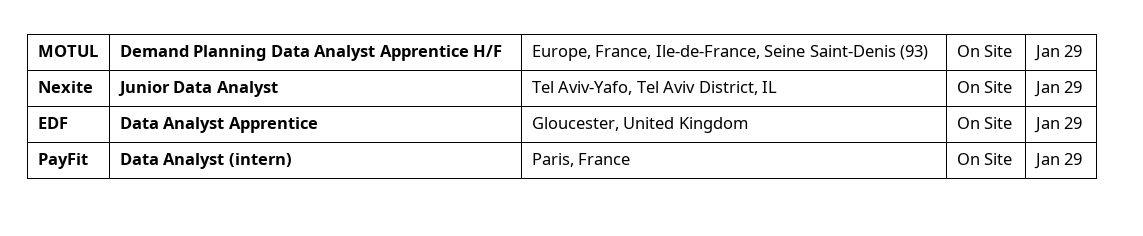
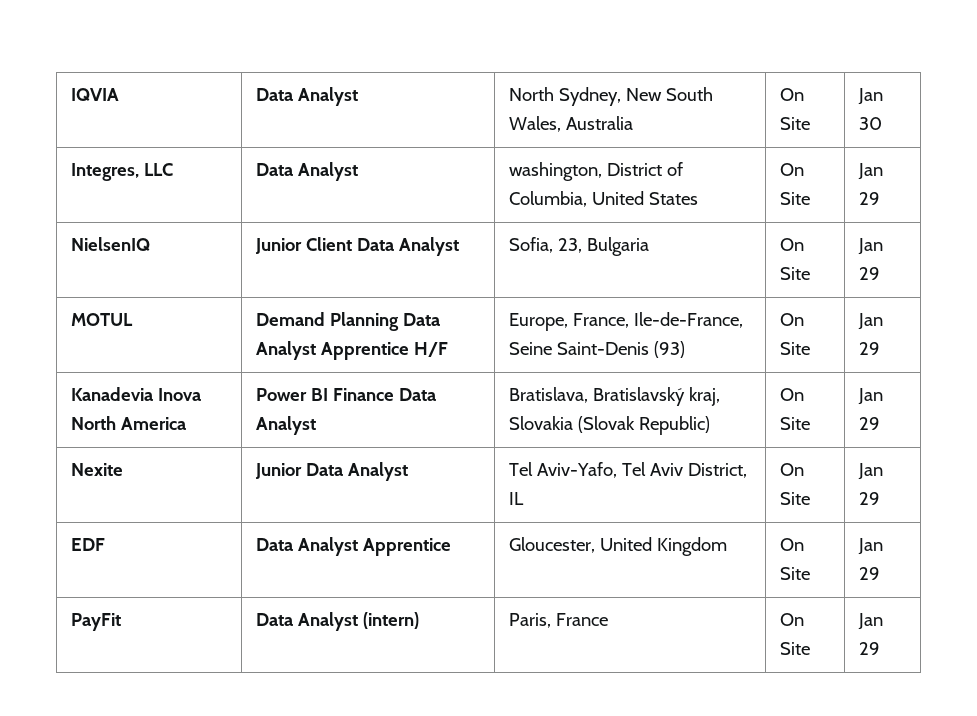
(37, 51) none -> [70,88,119,101] [255,87,358,106] [508,87,713,106] [508,116,633,132] [779,88,804,101] [779,117,810,130] [857,88,883,105] [858,117,882,130] [70,163,173,181] [255,162,358,181] [508,162,683,181] [508,191,698,207] [779,163,804,176] [779,192,810,205] [857,163,883,180] [858,192,880,205] [70,237,150,251] [254,237,459,256] [508,237,649,256] [779,238,804,251] [779,267,810,280] [857,238,883,255] [858,267,880,280] IQVIA | Data Analyst | North Sydney, New South Wales, Australia | On Site | Jan 30 // Integres, LLC | Data Analyst | washington, District of Columbia, United States | On Site | Jan 29 // NielsenIQ | Junior Client Data Analyst | Sofia, 23, Bulgaria | On Site | Jan 29 //
(1083, 51) none -> [70,387,201,401] [70,416,186,430] [255,388,436,401] [255,416,316,435] [508,387,720,406] [508,416,710,435] [779,388,804,401] [779,417,810,430] [857,388,883,405] [858,417,880,430] // Kanadevia Inova North America | Power BI Finance Data Analyst | Bratislava, Bratislavský kraj, Slovakia (Slovak Republic) | On Site | Jan 29

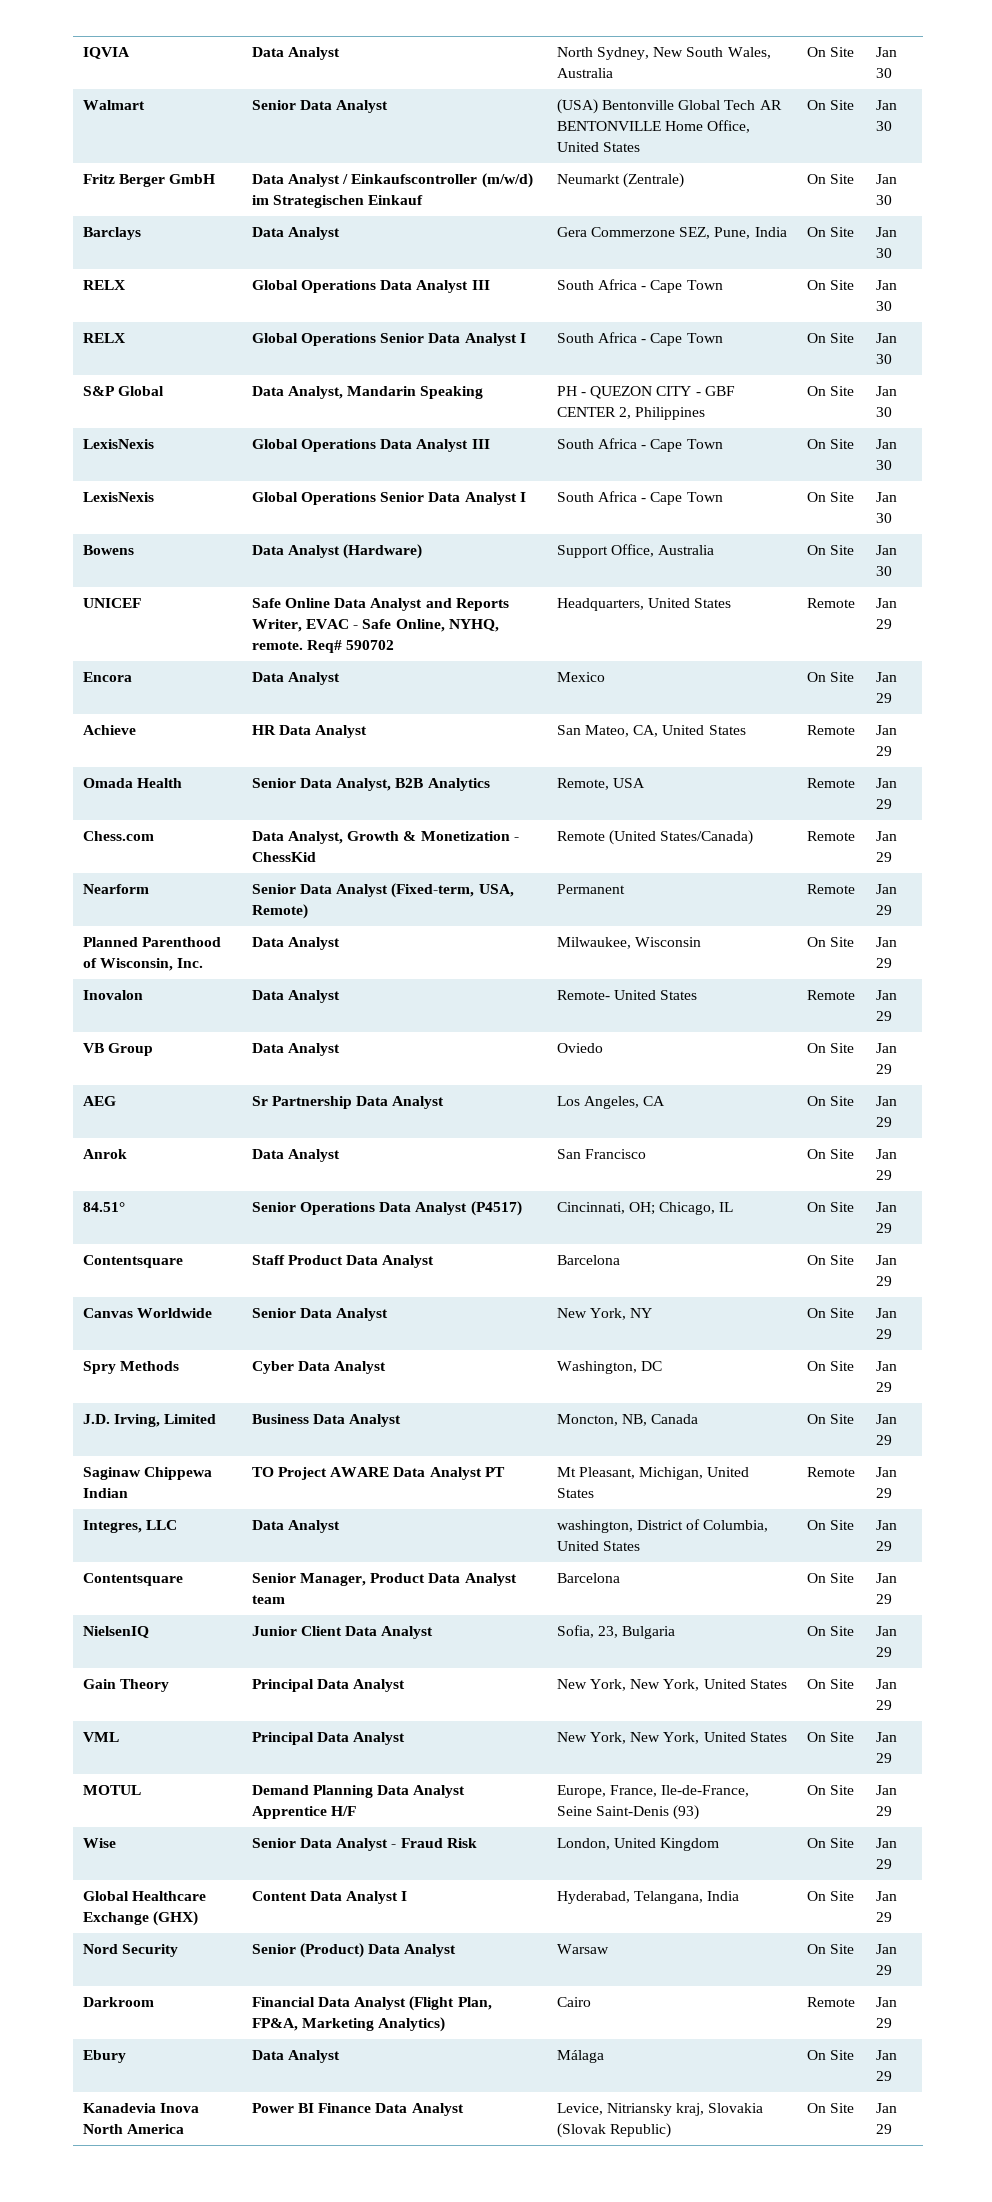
(882, 123) none -> [82,100,145,110] [251,100,389,113] [556,99,782,114] [556,120,751,133] [556,142,641,152] [806,100,855,110] [875,100,897,110] [875,121,892,131] [82,174,216,187] [251,173,533,188] [251,195,424,208] [556,173,685,188] [806,174,855,184] [875,174,897,184] [875,195,892,205] [82,227,141,240] [251,227,341,240] [556,227,787,239] [806,227,855,237] [875,227,897,237] [875,248,892,258] [82,280,126,290] [251,280,490,293] [556,279,723,293] [806,280,855,290] [875,280,897,290] [875,301,892,311] [82,333,126,343] [251,333,526,346] [556,332,723,346] [806,333,855,343] [875,333,897,343] [875,354,892,364] [82,386,165,396] [251,386,484,399] [556,386,735,399] [556,407,706,420] [806,386,855,396] [875,386,897,396] [875,407,892,417] [82,439,154,449] [251,439,490,452] [556,438,723,452] [806,439,855,449] [875,439,897,449] [875,460,892,470] [82,492,154,502] [251,492,526,505] [556,491,723,505] [806,492,855,502] [875,492,897,502] [875,513,892,523] [82,545,134,555] [251,544,423,559] [556,544,715,558] [806,545,855,555] [875,545,897,555] [875,566,892,576] [82,598,141,608] [251,598,509,611] [251,619,499,632] [251,640,395,653] [556,598,732,611] [806,598,855,608] [875,598,897,608] [875,619,892,629] [82,672,132,682] [251,672,341,685] [556,672,605,682] [806,672,855,682] [875,672,897,682] [875,693,892,703] [82,725,136,735] [251,725,368,738] [556,725,746,737] [806,725,855,735] [875,725,897,735] [875,746,892,756] [82,778,183,788] [251,778,490,791] [556,778,646,790] [806,778,855,788] [875,778,897,788] [875,799,892,809] [82,831,154,841] [251,831,519,844] [251,852,316,862] [556,830,754,845] [806,831,855,841] [875,831,897,841] [875,852,892,862] [82,884,149,894] [251,883,514,898] [251,904,308,919] [556,884,625,894] [806,884,855,894] [875,884,897,894] [875,905,892,915] [82,937,222,947] [82,958,204,971] [251,937,341,950] [556,937,702,949] [806,937,855,947] [875,937,897,947] [875,958,892,968] [82,990,143,1000] [251,990,341,1003] [556,990,698,1000] [806,990,855,1000] [875,990,897,1000] [875,1011,892,1021] [82,1043,154,1056] [251,1043,341,1056] [556,1043,603,1053] [806,1043,855,1053] [875,1043,897,1053] [875,1064,892,1074] [82,1096,116,1106] [251,1096,445,1109] [556,1096,666,1109] [806,1096,855,1106] [875,1096,897,1106] [875,1117,892,1127] [82,1149,127,1159] [251,1149,341,1162] [556,1149,647,1159] [806,1149,855,1159] [875,1149,897,1159] [875,1170,892,1180] [82,1202,125,1212] [251,1201,522,1216] [556,1202,734,1215] [806,1202,855,1212] [875,1202,897,1212] [875,1223,892,1233] [82,1255,183,1268] [251,1255,435,1268] [556,1255,620,1265] [806,1255,855,1265] [875,1255,897,1265] [875,1276,892,1286] [82,1308,213,1318] [251,1308,389,1321] [556,1308,653,1320] [806,1308,855,1318] [875,1308,897,1318] [875,1329,892,1339] [82,1361,180,1374] [251,1361,387,1374] [556,1361,663,1374] [806,1361,855,1371] [875,1361,897,1371] [875,1382,892,1392] [82,1414,217,1427] [251,1414,402,1427] [556,1414,699,1426] [806,1414,855,1424] [875,1414,897,1424] [875,1435,892,1445] [82,1467,213,1480] [82,1488,128,1498] [251,1467,505,1480] [556,1467,750,1480] [556,1488,594,1498] [806,1467,855,1477] [875,1467,897,1477] [875,1488,892,1498] // Walmart | Senior Data Analyst | (USA) Bentonville Global Tech AR BENTONVILLE Home Office, United States | On Site | Jan 30 // Fritz Berger GmbH | Data Analyst / Einkaufscontroller (m/w/d) im Strategischen Einkauf | Neumarkt (Zentrale) | On Site | Jan 30 // Barclays | Data Analyst | Gera Commerzone SEZ, Pune, India | On Site | Jan 30 // RELX | Global Operations Data Analyst III | South Africa - Cape Town | On Site | Jan 30 // RELX | Global Operations Senior Data Analyst I | South Africa - Cape Town | On Site | Jan 30 // S&P Global | Data Analyst, Mandarin Speaking | PH - QUEZON CITY - GBF CENTER 2, Philippines | On Site | Jan 30 // LexisNexis | Global Operations Data Analyst III | South Africa - Cape Town | On Site | Jan 30 // LexisNexis | Global Operations Senior Data Analyst I | South Africa - Cape Town | On Site | Jan 30 // Bowens | Data Analyst (Hardware) | Support Office, Australia | On Site | Jan 30 // UNICEF | Safe Online Data Analyst and Reports Writer, EVAC - Safe Online, NYHQ, remote. Req# 590702 | Headquarters, United States | Remote | Jan 29 // Encora | Data Analyst | Mexico | On Site | Jan 29 // Achieve | HR Data Analyst | San Mateo, CA, United States | Remote | Jan 29 // Omada Health | Senior Data Analyst, B2B Analytics | Remote, USA | Remote | Jan 29 // Chess.com | Data Analyst, Growth & Monetization - ChessKid | Remote (United States/Canada) | Remote | Jan 29 // Nearform | Senior Data Analyst (Fixed-term, USA, Remote) | Permanent | Remote | Jan 29 // Planned Parenthood of Wisconsin, Inc. | Data Analyst | Milwaukee, Wisconsin | On Site | Jan 29 // Inovalon | Data Analyst | Remote- United States | Remote | Jan 29 // VB Group | Data Analyst | Oviedo | On Site | Jan 29 // AEG | Sr Partnership Data Analyst | Los Angeles, CA | On Site | Jan 29 // Anrok | Data Analyst | San Francisco | On Site | Jan 29 // 84.51° | Senior Operations Data Analyst (P4517) | Cincinnati, OH; Chicago, IL | On Site | Jan 29 // Contentsquare | Staff Product Data Analyst | Barcelona | On Site | Jan 29 // Canvas Worldwide | Senior Data Analyst | New York, NY | On Site | Jan 29 // Spry Methods | Cyber Data Analyst | Washington, DC | On Site | Jan 29 // J.D. Irving, Limited | Business Data Analyst | Moncton, NB, Canada | On Site | Jan 29 // Saginaw Chippewa Indian | TO Project AWARE Data Analyst PT | Mt Pleasant, Michigan, United States | Remote | Jan 29
(880, 198) none -> [82,1573,183,1586] [251,1573,517,1586] [251,1595,285,1604] [556,1573,620,1583] [806,1573,855,1583] [875,1573,897,1583] [875,1594,892,1604] // Contentsquare | Senior Manager, Product Data Analyst team | Barcelona | On Site | Jan 29
(880, 273) none -> [82,1679,170,1692] [251,1679,406,1692] [556,1679,787,1691] [806,1679,855,1689] [875,1679,897,1689] [875,1700,892,1710] [82,1732,119,1742] [251,1732,406,1745] [556,1732,787,1744] [806,1732,855,1742] [875,1732,897,1742] [875,1753,892,1763] // Gain Theory | Principal Data Analyst | New York, New York, United States | On Site | Jan 29 // VML | Principal Data Analyst | New York, New York, United States | On Site | Jan 29
(880, 348) none -> [82,1838,116,1848] [251,1838,477,1851] [556,1838,720,1851] [806,1838,855,1848] [875,1838,897,1848] [875,1859,892,1869] [82,1891,207,1901] [82,1911,199,1926] [251,1891,408,1904] [556,1891,740,1904] [806,1891,855,1901] [875,1891,897,1901] [875,1912,892,1922] [82,1944,179,1957] [251,1943,457,1958] [556,1944,609,1954] [806,1944,855,1954] [875,1944,897,1954] [875,1965,892,1975] [82,1997,154,2007] [251,1996,492,2011] [251,2017,446,2032] [556,1997,591,2007] [806,1997,855,2007] [875,1997,897,2007] [875,2018,892,2028] [82,2050,126,2063] [251,2050,341,2063] [556,2050,604,2063] [806,2050,855,2060] [875,2050,897,2060] [875,2071,892,2081] // Wise | Senior Data Analyst - Fraud Risk | London, United Kingdom | On Site | Jan 29 // Global Healthcare Exchange (GHX) | Content Data Analyst I | Hyderabad, Telangana, India | On Site | Jan 29 // Nord Security | Senior (Product) Data Analyst | Warsaw | On Site | Jan 29 // Darkroom | Financial Data Analyst (Flight Plan, FP&A, Marketing Analytics) | Cairo | Remote | Jan 29 // Ebury | Data Analyst | Málaga | On Site | Jan 29
[508,387,685,406] Bratislava, Bratislavský -> [556,2103,673,2116] Levice, Nitriansky
[70,463,123,476] [254,462,408,481] [508,462,747,478] [508,492,524,505] [779,463,804,476] [779,492,810,505] [857,463,883,480] [858,492,880,505] [70,538,105,551] [255,537,451,556] [508,537,727,556] [779,538,804,551] [779,567,810,580] [857,538,883,555] [858,567,880,580] [70,613,121,631] [255,612,419,631] [508,613,608,628] [779,613,804,626] [779,642,810,655] [857,613,883,630] [858,642,880,655] // Nexite | Junior Data Analyst | Tel Aviv-Yafo, Tel Aviv District, IL | On Site | Jan 29 // EDF | Data Analyst Apprentice | Gloucester, United Kingdom | On Site | Jan 29 // PayFit | Data Analyst (intern) | Paris, France | On Site | Jan 29 -> (892, 2129) none

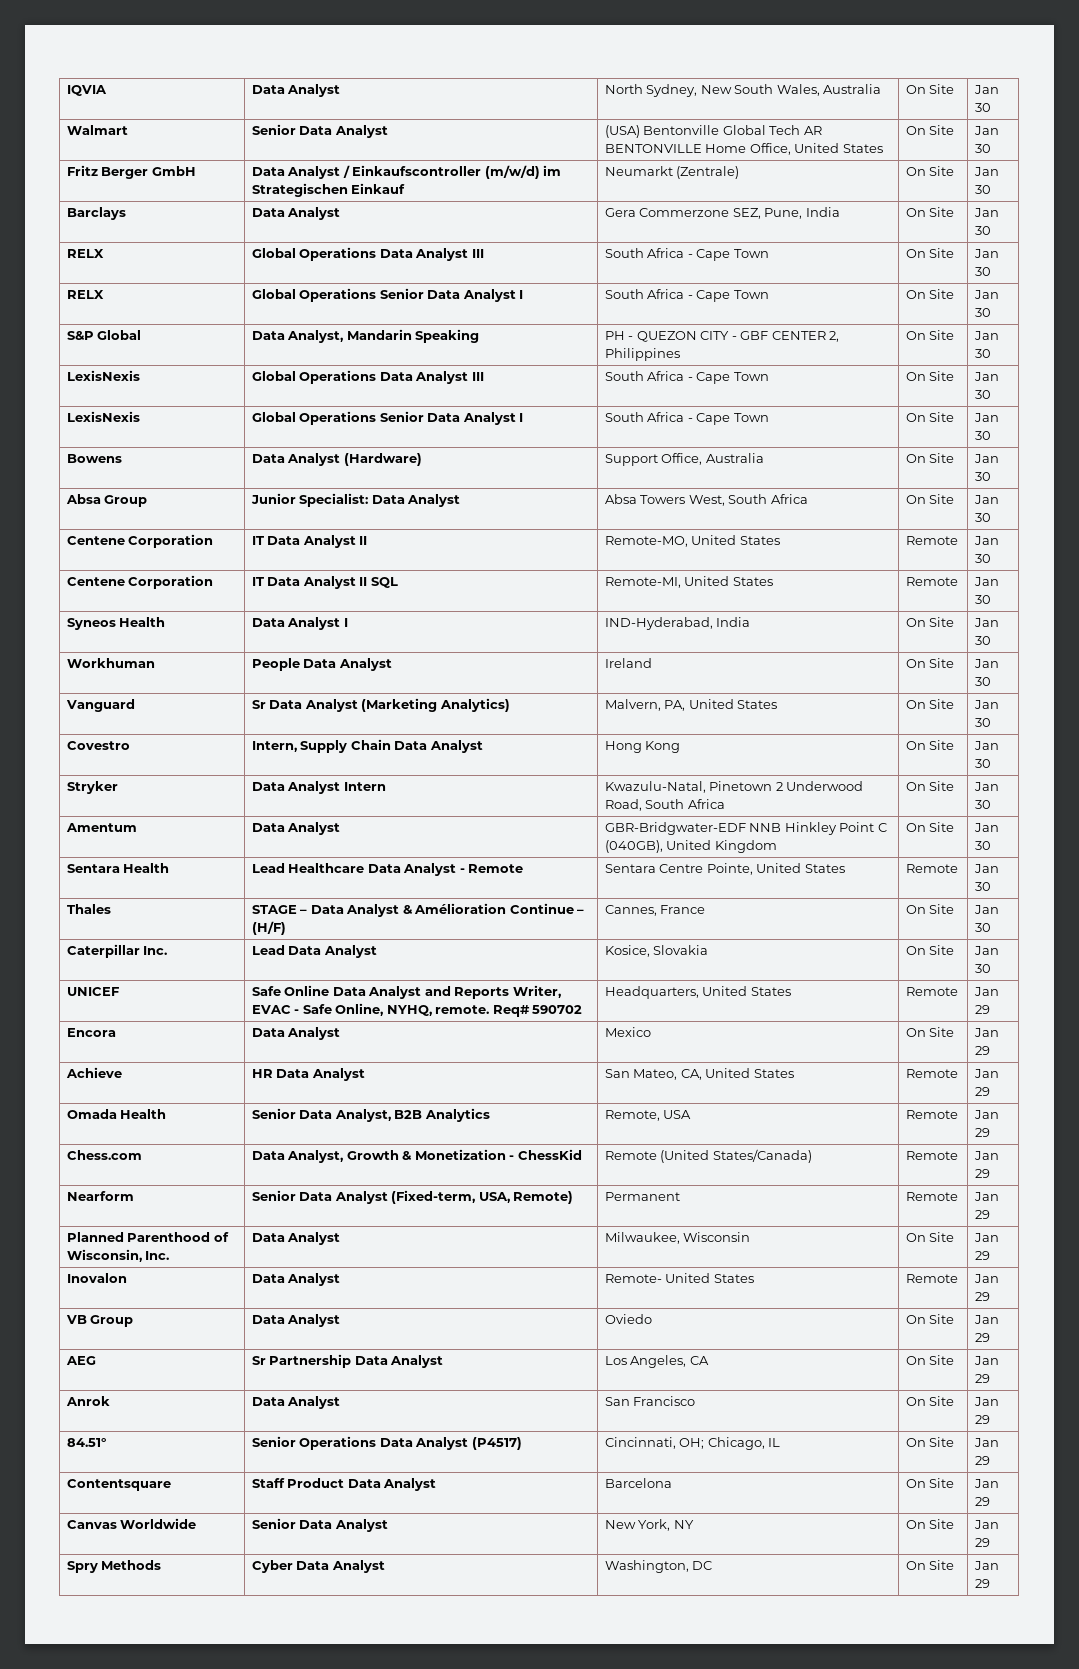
(892, 571) none -> [65,494,148,507] [250,493,461,507] [604,494,808,506] [905,494,955,504] [973,495,999,504] [974,513,991,522] [66,534,214,548] [251,535,368,548] [604,535,780,547] [905,536,958,545] [973,536,999,545] [974,554,991,563] [66,575,214,589] [251,576,398,589] [604,576,773,588] [905,577,958,586] [973,577,999,586] [974,595,991,604] [66,617,166,630] [251,617,348,630] [604,617,751,630] [905,617,955,627] [973,618,999,627] [974,636,991,645] [66,658,155,668] [251,658,392,671] [604,658,652,668] [905,658,955,668] [973,659,999,668] [974,677,991,686] [65,699,135,712] [251,698,510,712] [604,699,778,711] [905,699,955,709] [973,700,999,709] [974,718,991,727] [66,741,130,750] [251,739,483,753] [604,741,681,753] [905,740,955,750] [973,741,999,750] [974,759,991,768] [66,781,118,794] [251,781,386,794] [604,781,864,793] [604,799,725,811] [905,781,955,791] [973,782,999,791] [974,800,991,809] [65,823,137,832] [251,822,341,835] [604,822,887,835] [604,840,777,853] [905,822,955,832] [973,823,999,832] [974,841,991,850] [66,863,170,873] [251,863,524,876] [604,863,845,875] [905,864,958,873] [973,864,999,873] [974,882,991,891] [66,904,111,914] [251,903,585,917] [251,921,286,935] [604,905,706,916] [905,904,955,914] [973,905,999,914] [974,923,991,932] [66,944,168,958] [251,945,377,958] [604,945,709,957] [905,945,955,955] [973,946,999,955] [974,964,991,973] // Absa Group | Junior Specialist: Data Analyst | Absa Towers West, South Africa | On Site | Jan 30 // Centene Corporation | IT Data Analyst II | Remote-MO, United States | Remote | Jan 30 // Centene Corporation | IT Data Analyst II SQL | Remote-MI, United States | Remote | Jan 30 // Syneos Health | Data Analyst I | IND-Hyderabad, India | On Site | Jan 30 // Workhuman | People Data Analyst | Ireland | On Site | Jan 30 // Vanguard | Sr Data Analyst (Marketing Analytics) | Malvern, PA, United States | On Site | Jan 30 // Covestro | Intern, Supply Chain Data Analyst | Hong Kong | On Site | Jan 30 // Stryker | Data Analyst Intern | Kwazulu-Natal, Pinetown 2 Underwood Road, South Africa | On Site | Jan 30 // Amentum | Data Analyst | GBR-Bridgwater-EDF NNB Hinkley Point C (040GB), United Kingdom | On Site | Jan 30 // Sentara Health | Lead Healthcare Data Analyst - Remote | Sentara Centre Pointe, United States | Remote | Jan 30 // Thales | STAGE – Data Analyst & Amélioration Continue – (H/F) | Cannes, France | On Site | Jan 30 // Caterpillar Inc. | Lead Data Analyst | Kosice, Slovakia | On Site | Jan 30
[82,1414,217,1427] [251,1414,402,1427] [556,1414,699,1426] [806,1414,855,1424] [875,1414,897,1424] [875,1435,892,1445] [82,1467,213,1480] [82,1488,128,1498] [251,1467,505,1480] [556,1467,750,1480] [556,1488,594,1498] [806,1467,855,1477] [875,1467,897,1477] [875,1488,892,1498] [82,1520,178,1533] [251,1520,341,1533] [556,1519,769,1533] [556,1541,641,1551] [806,1520,855,1530] [875,1520,897,1530] [875,1541,892,1551] [82,1573,183,1586] [251,1573,517,1586] [251,1595,285,1604] [556,1573,620,1583] [806,1573,855,1583] [875,1573,897,1583] [875,1594,892,1604] [82,1626,149,1638] [251,1626,434,1639] [556,1625,676,1639] [806,1626,855,1636] [875,1626,897,1636] [875,1647,892,1657] [82,1679,170,1692] [251,1679,406,1692] [556,1679,787,1691] [806,1679,855,1689] [875,1679,897,1689] [875,1700,892,1710] [82,1732,119,1742] [251,1732,406,1745] [556,1732,787,1744] [806,1732,855,1742] [875,1732,897,1742] [875,1753,892,1763] [82,1785,141,1795] [251,1785,466,1798] [251,1806,357,1819] [556,1785,750,1798] [556,1805,700,1820] [806,1785,855,1795] [875,1785,897,1795] [875,1806,892,1816] [82,1838,116,1848] [251,1838,477,1851] [556,1838,720,1851] [806,1838,855,1848] [875,1838,897,1848] [875,1859,892,1869] [82,1891,207,1901] [82,1911,199,1926] [251,1891,408,1904] [556,1891,740,1904] [806,1891,855,1901] [875,1891,897,1901] [875,1912,892,1922] [82,1944,179,1957] [251,1943,457,1958] [556,1944,609,1954] [806,1944,855,1954] [875,1944,897,1954] [875,1965,892,1975] [82,1997,154,2007] [251,1996,492,2011] [251,2017,446,2032] [556,1997,591,2007] [806,1997,855,2007] [875,1997,897,2007] [875,2018,892,2028] [82,2050,126,2063] [251,2050,341,2063] [556,2050,604,2063] [806,2050,855,2060] [875,2050,897,2060] [875,2071,892,2081] [82,2103,200,2113] [82,2124,185,2134] [251,2103,464,2116] [556,2103,764,2116] [556,2123,672,2138] [806,2103,855,2113] [875,2103,897,2113] [875,2124,892,2134] // J.D. Irving, Limited | Business Data Analyst | Moncton, NB, Canada | On Site | Jan 29 // Saginaw Chippewa Indian | TO Project AWARE Data Analyst PT | Mt Pleasant, Michigan, United States | Remote | Jan 29 // Integres, LLC | Data Analyst | washington, District of Columbia, United States | On Site | Jan 29 // Contentsquare | Senior Manager, Product Data Analyst team | Barcelona | On Site | Jan 29 // NielsenIQ | Junior Client Data Analyst | Sofia, 23, Bulgaria | On Site | Jan 29 // Gain Theory | Principal Data Analyst | New York, New York, United States | On Site | Jan 29 // VML | Principal Data Analyst | New York, New York, United States | On Site | Jan 29 // MOTUL | Demand Planning Data Analyst Apprentice H/F | Europe, France, Ile-de-France, Seine Saint-Denis (93) | On Site | Jan 29 // Wise | Senior Data Analyst - Fraud Risk | London, United Kingdom | On Site | Jan 29 // Global Healthcare Exchange (GHX) | Content Data Analyst I | Hyderabad, Telangana, India | On Site | Jan 29 // Nord Security | Senior (Product) Data Analyst | Warsaw | On Site | Jan 29 // Darkroom | Financial Data Analyst (Flight Plan, FP&A, Marketing Analytics) | Cairo | Remote | Jan 29 // Ebury | Data Analyst | Málaga | On Site | Jan 29 // Kanadevia Inova North America | Power BI Finance Data Analyst | Levice, Nitriansky kraj, Slovakia (Slovak Republic) | On Site | Jan 29 -> (990, 1583) none

